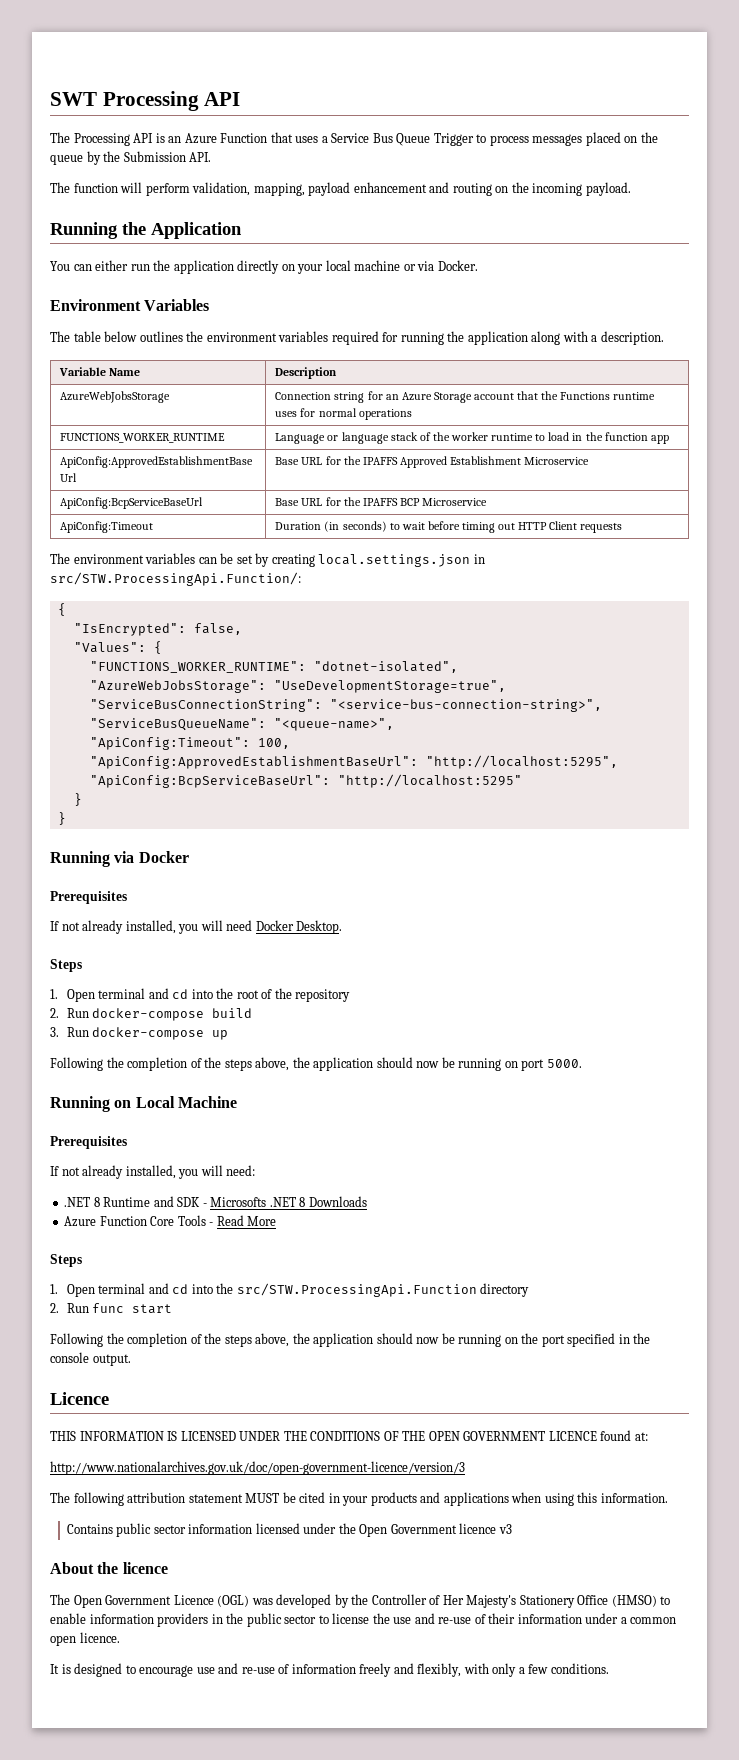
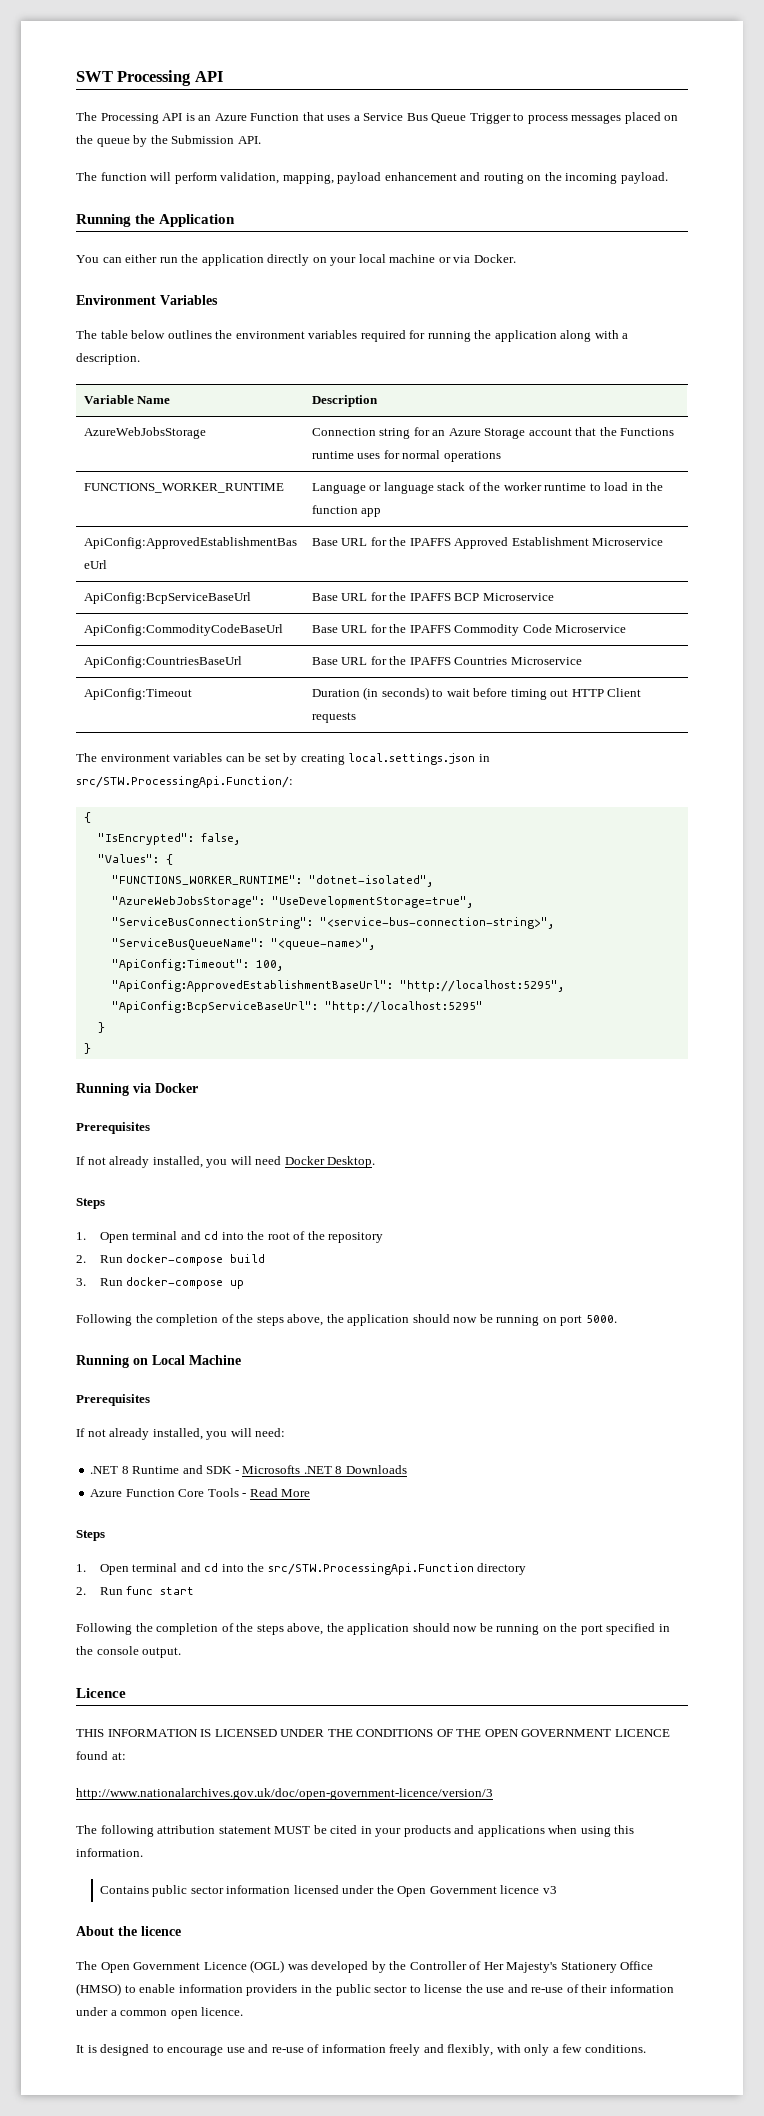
(488, 502) none -> [83,624,283,636] [311,624,627,636] [83,656,242,668] [311,656,582,665] // ApiConfig:CommodityCodeBaseUrl | Base URL for the IPAFFS Commodity Code Microservice // ApiConfig:CountriesBaseUrl | Base URL for the IPAFFS Countries Microservice

